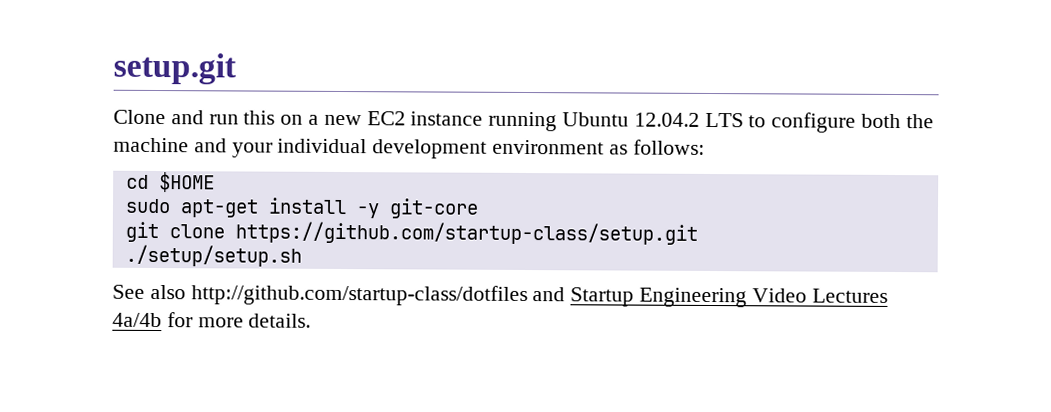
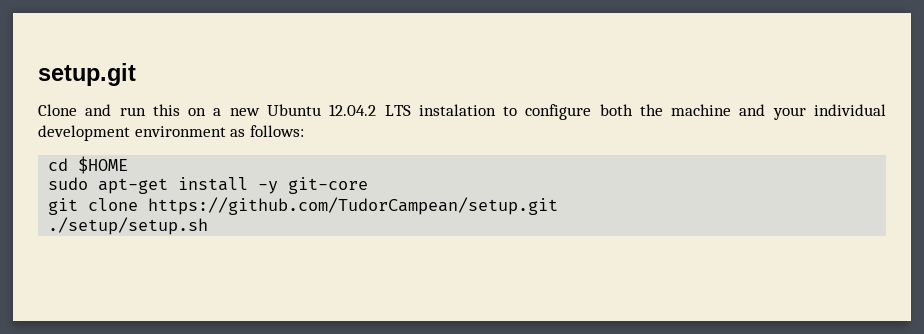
[366,111,558,132] EC2 instance running -> (260, 112) none
(744, 120) none -> [418,104,496,116] instalation
[234,221,698,245] https://github.com/startup-class/setup.git -> [148,197,559,215] https://github.com/TudorCampean/setup.git
[112,284,888,308] [112,312,312,328] // See also http://github.com/startup-class/dotfiles and Startup Engineering Video Lectures 4a/4b for more details. -> (209, 226) none

